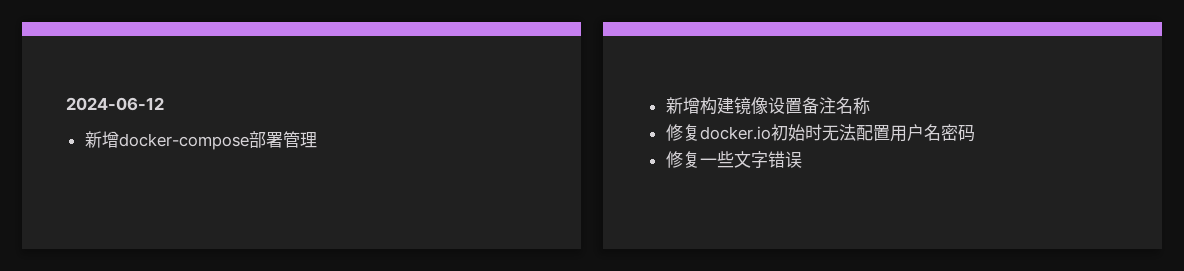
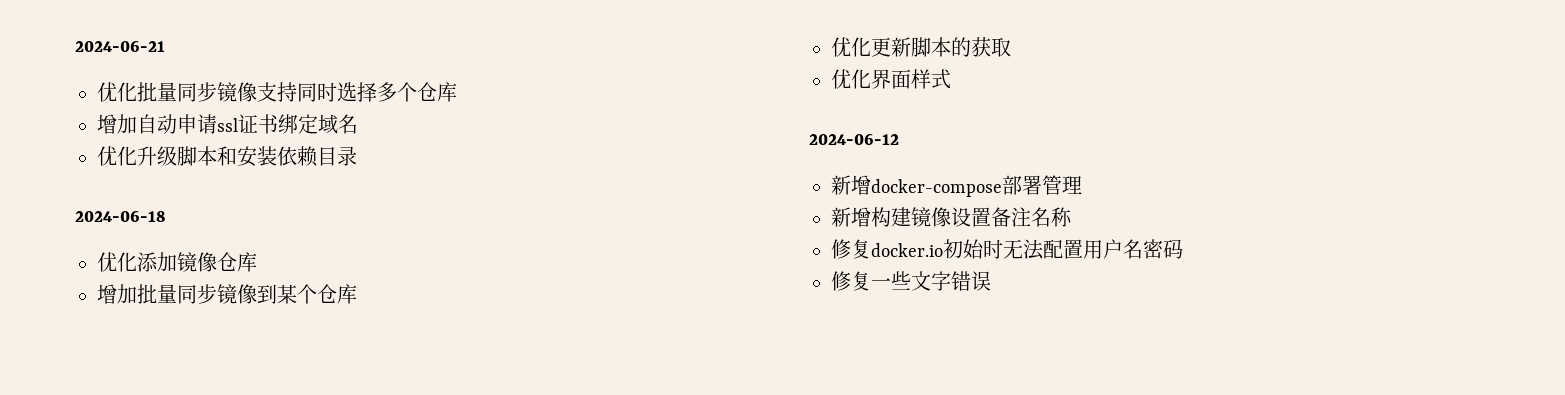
(66, 104) none -> [75,41,165,52] [97,82,457,102] [97,114,358,134] [97,146,357,167] [75,211,166,222] [97,252,257,272] [97,284,357,304] [831,37,1011,57] [831,69,951,89] 2024-06-21 // 优化批量同步镜像支持同时选择多个仓库 // 增加自动申请ssl证书绑定域名 // 优化升级脚本和安装依赖目录 // 2024-06-18 // 优化添加镜像仓库 // 增加批量同步镜像到某个仓库 // 优化更新脚本的获取 // 优化界面样式 //

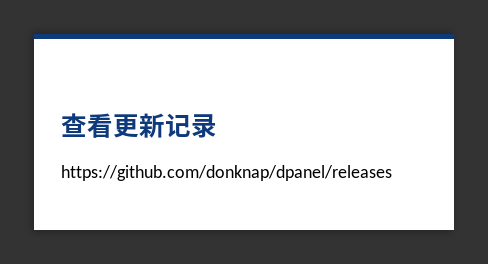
[75,41,165,52] [97,82,457,102] [97,114,358,134] [97,146,357,167] [75,211,166,222] [97,252,257,272] [97,284,357,304] [831,37,1011,57] [831,69,951,89] [809,134,899,145] [831,175,1082,197] [831,207,1072,227] [831,239,1183,260] [831,271,991,291] 2024-06-21 // 优化批量同步镜像支持同时选择多个仓库 // 增加自动申请ssl证书绑定域名 // 优化升级脚本和安装依赖目录 // 2024-06-18 // 优化添加镜像仓库 // 增加批量同步镜像到某个仓库 // 优化更新脚本的获取 // 优化界面样式 // 2024-06-12 // 新增docker-compose部署管理 // 新增构建镜像设置备注名称 // 修复docker.io初始时无法配置用户名密码 // 修复一些文字错误 -> [61,113,217,138] [61,165,392,181] 查看更新记录 // https://github.com/donknap/dpanel/releases

